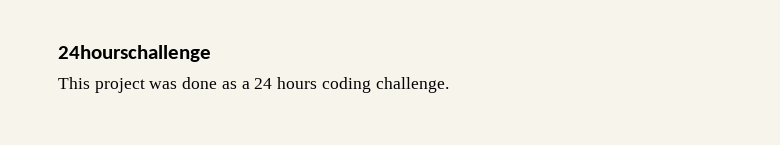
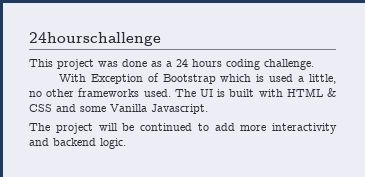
(449, 85) none -> [58,73,336,84] [29,88,336,97] [29,104,208,114] [29,123,337,134] [29,138,126,149] // With Exception of Bootstrap which is used a little, no other frameworks used. The UI is built with HTML & CSS and some Vanilla Javascript. // The project will be continued to add more interactivity and backend logic.

